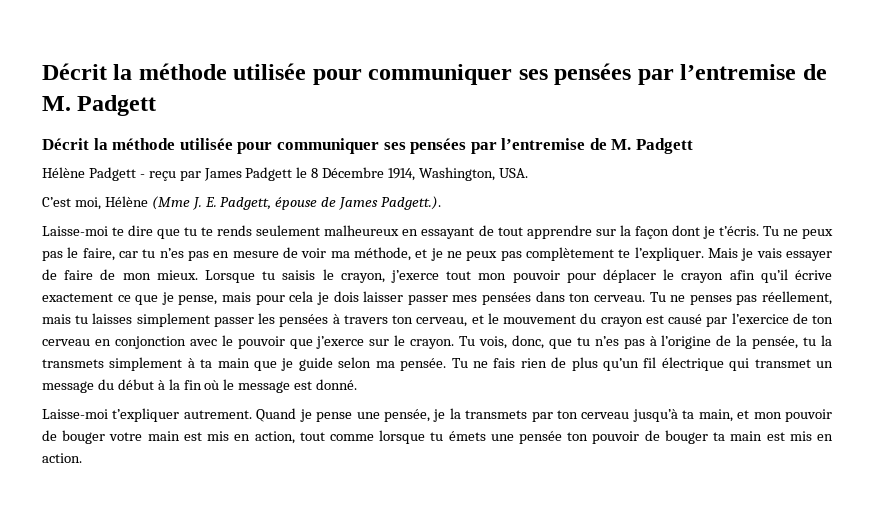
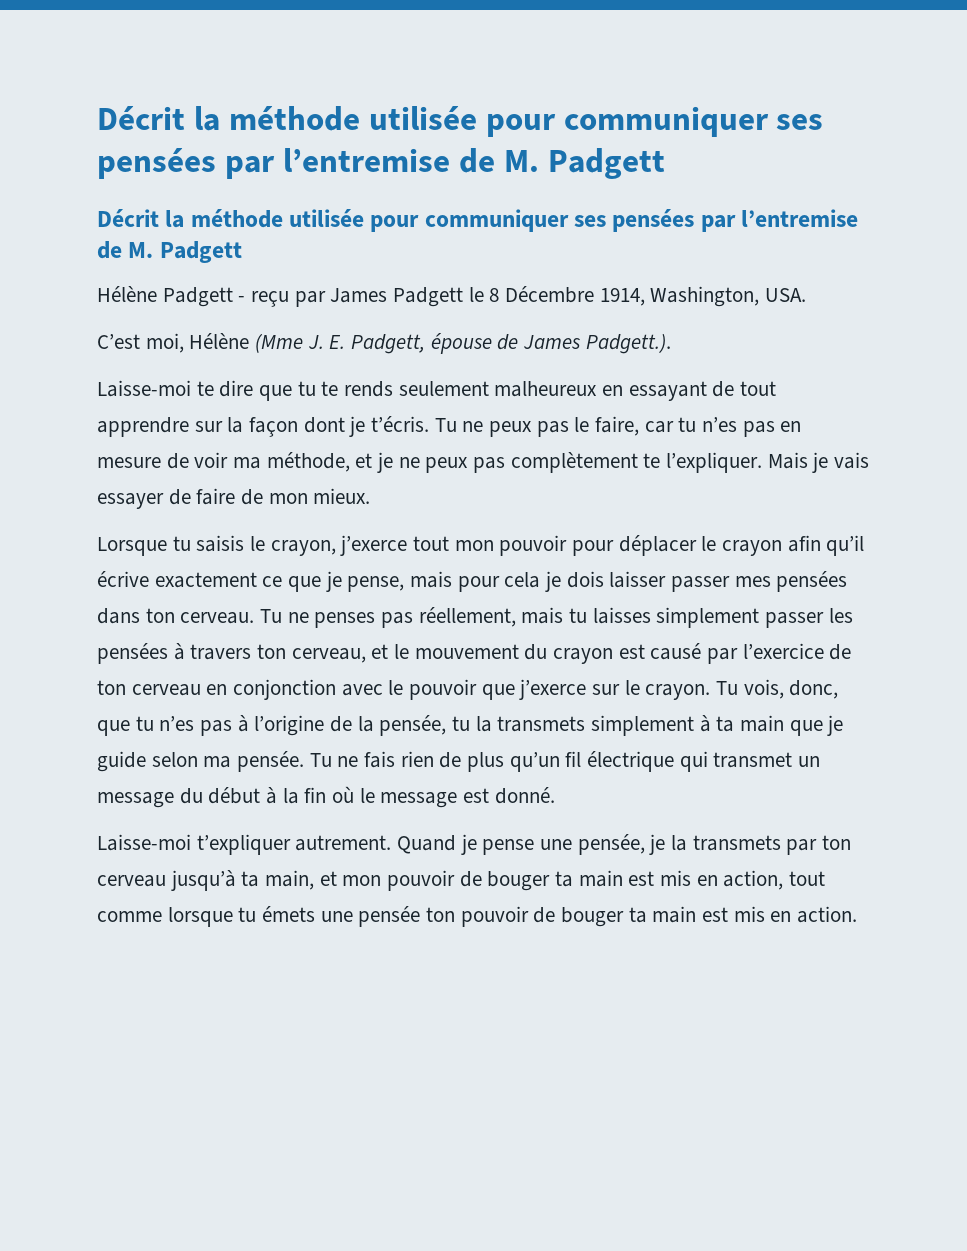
(198, 275) none -> (371, 496) //
[109,432,143,441] votre -> [555,871,574,887] ta

